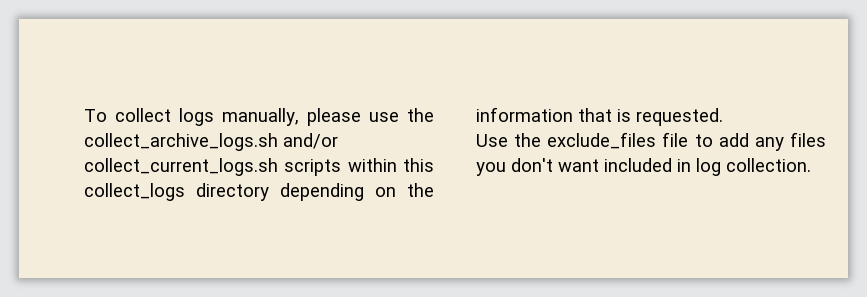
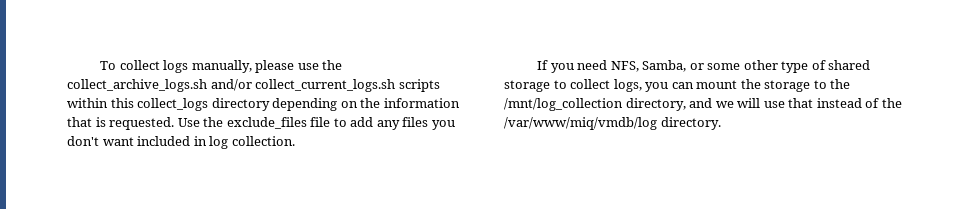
(723, 117) // -> (175, 123) none
(811, 165) none -> [537,60,871,73] [504,79,851,92] [504,98,902,111] [504,117,721,130] // If you need NFS, Samba, or some other type of shared storage to collect logs, you can mount the storage to the /mnt/log_collection directory, and we will use that instead of the /var/www/miq/vmdb/log directory.

